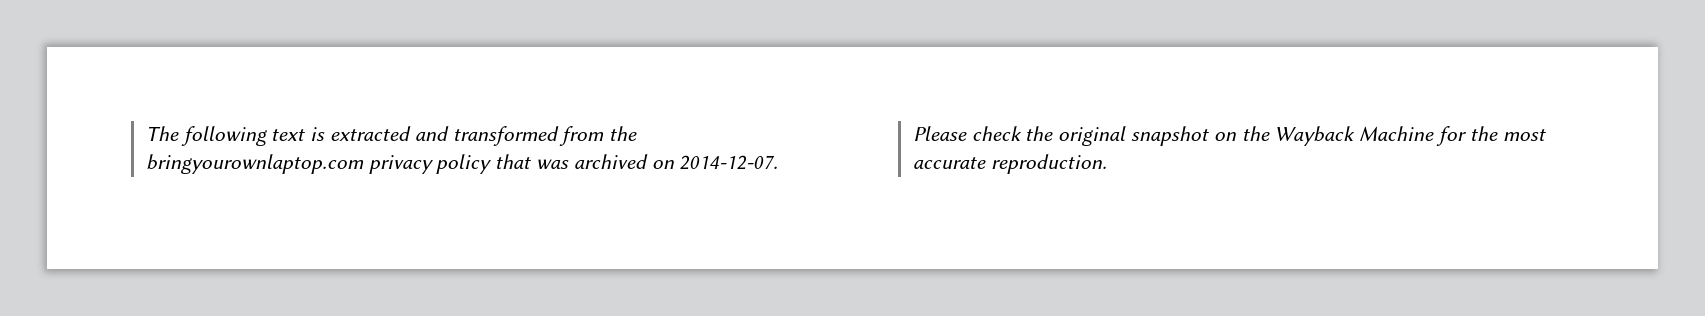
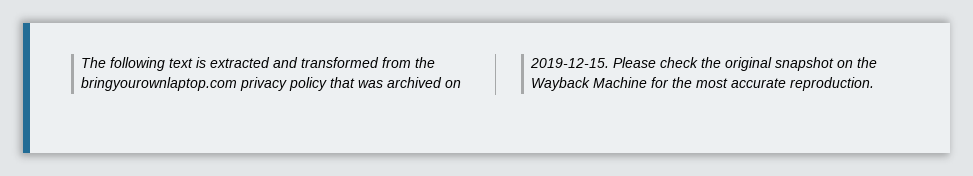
[679,155,779,170] 2014-12-07. -> [530,58,610,68] 2019-12-15.

